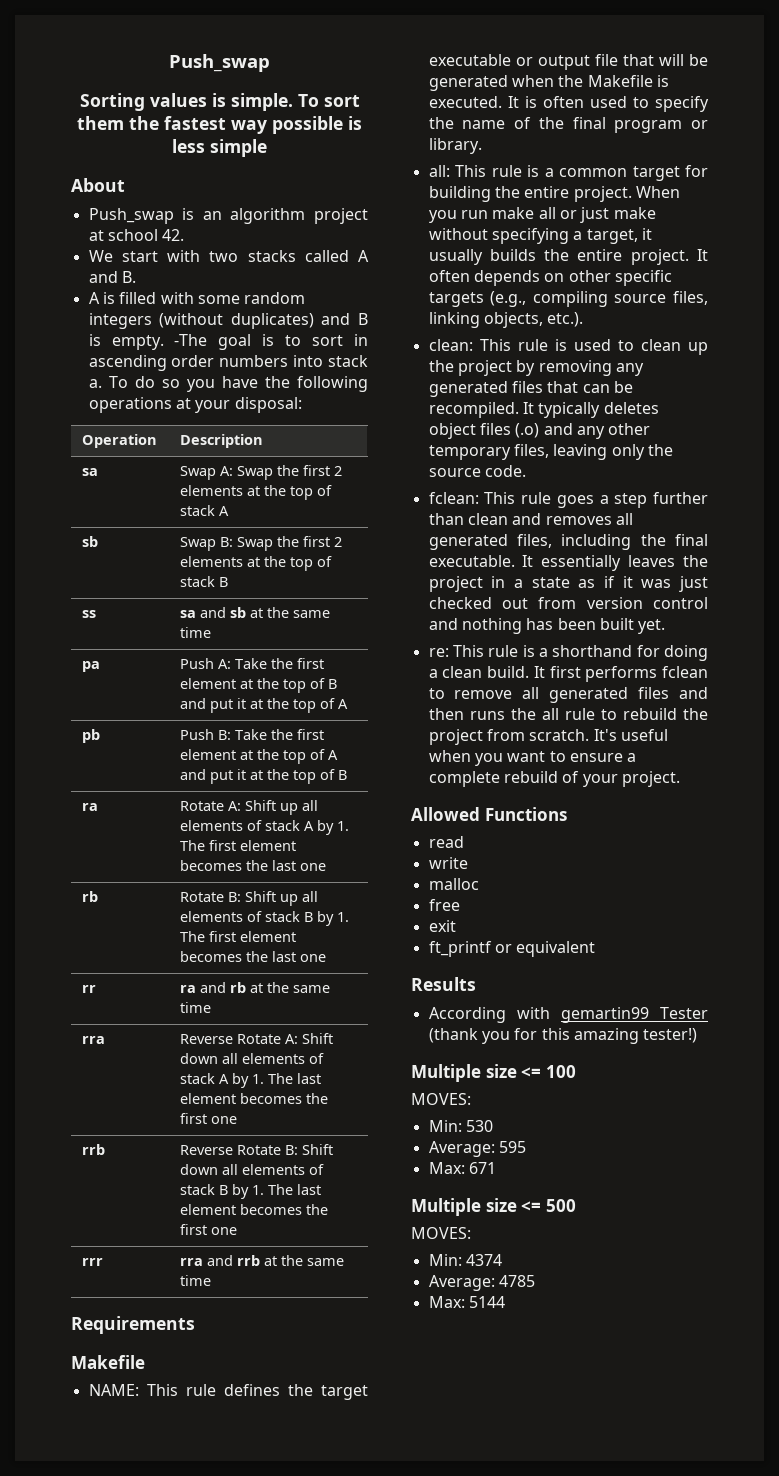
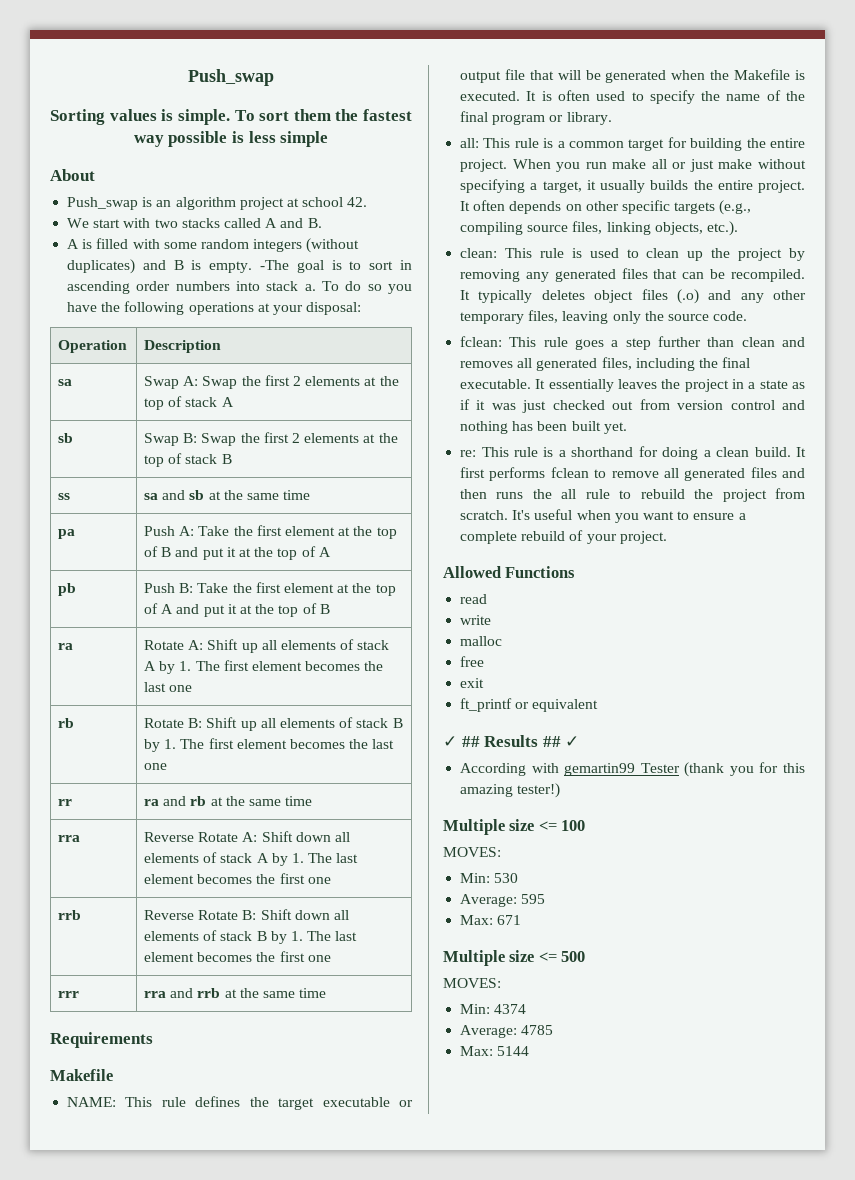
(596, 949) none -> [443,736,480,747] ✓ ##
(476, 984) none -> [542,736,580,747] ## ✓

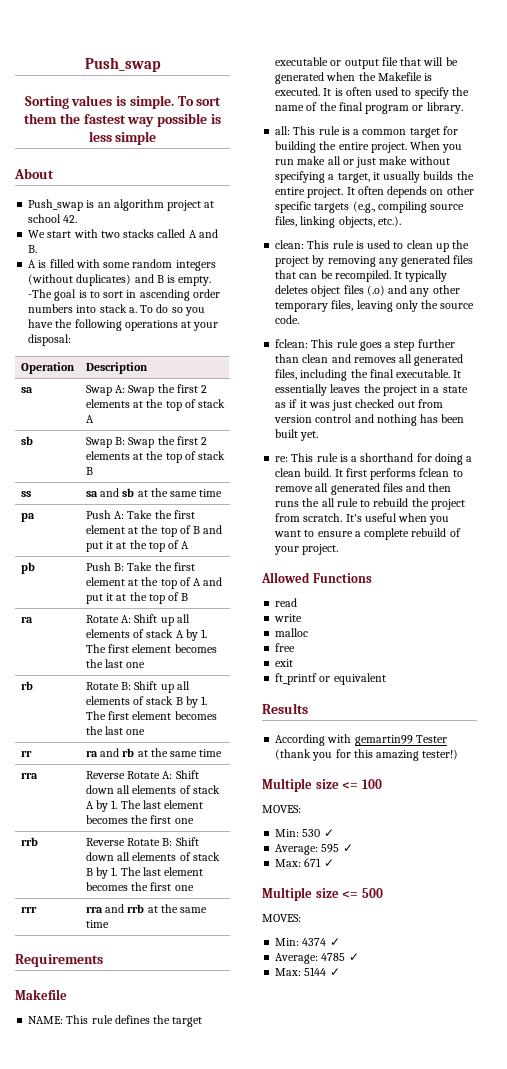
[443,736,480,747] ✓ ## -> (386, 679) none
[542,736,580,747] ## ✓ -> (308, 708) none
(519, 878) none -> [323,829,334,837] ✓
(546, 899) none -> [342,844,353,852] ✓
(522, 920) none -> [323,859,334,867] ✓
(527, 1009) none -> [329,938,340,946] ✓
(554, 1030) none -> [348,953,359,961] ✓
(530, 1051) none -> [329,968,340,976] ✓

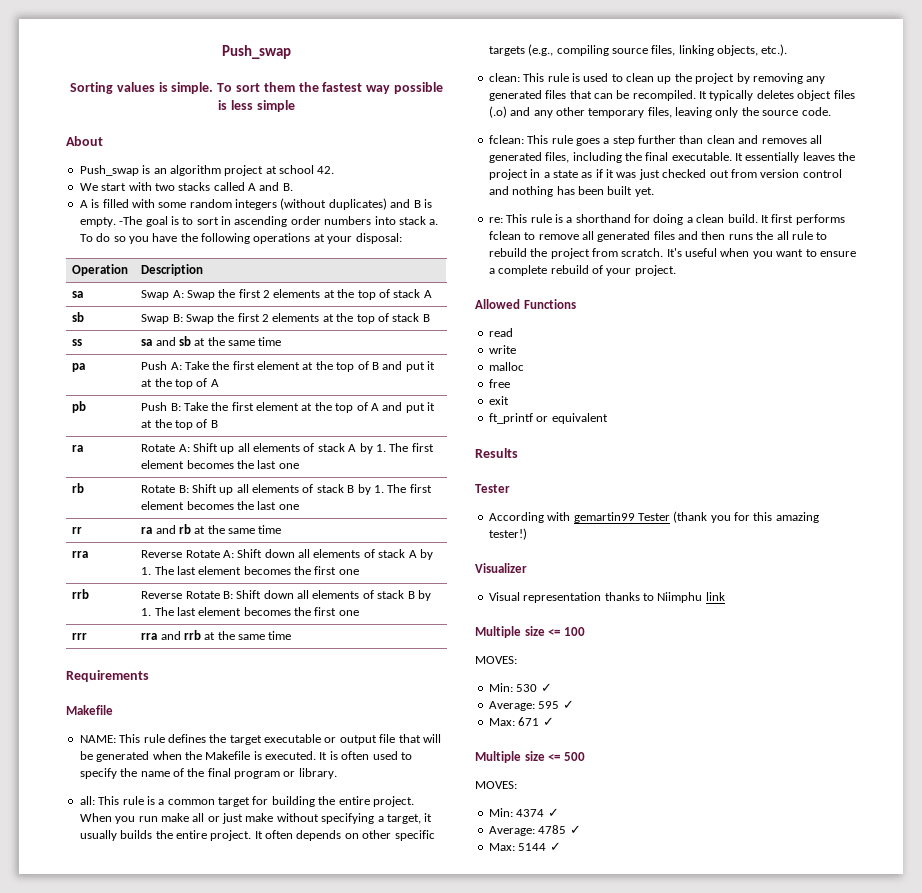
(308, 708) none -> [475,484,510,493] // Tester
(459, 754) none -> [475,563,527,573] [488,592,725,603] // Visualizer // Visual representation thanks to Niimphu link

